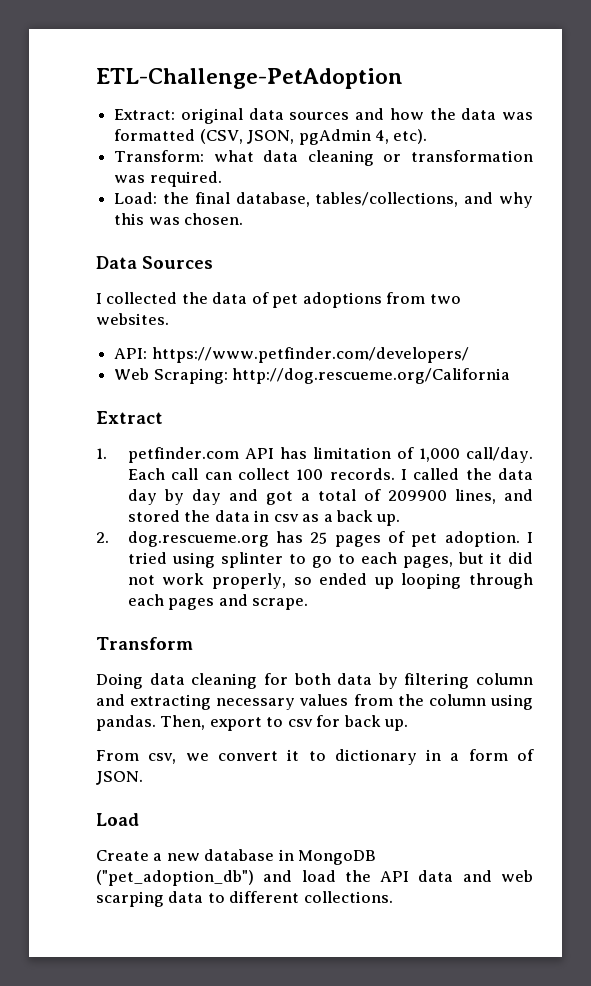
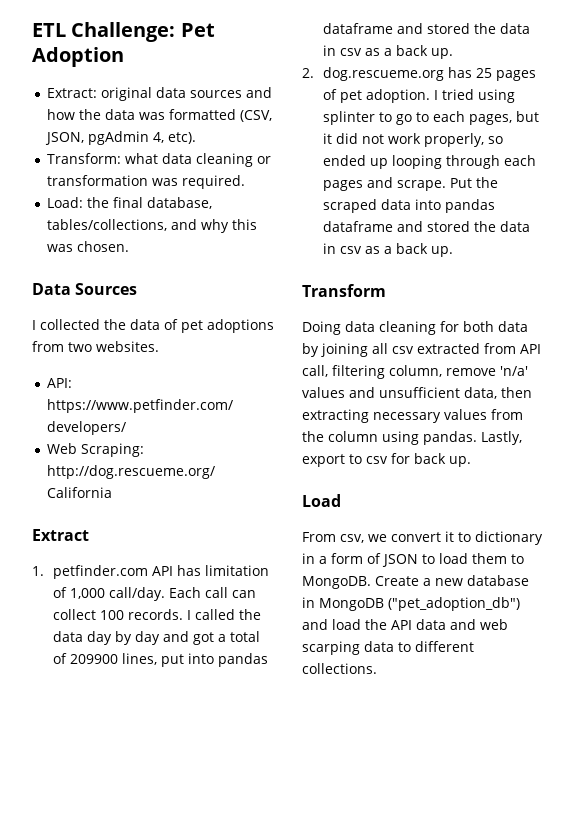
[96,68,403,89] ETL-Challenge-PetAdoption -> [32,22,215,42] [32,47,124,67] ETL Challenge: Pet Adoption
(496, 496) none -> [161,653,269,667] [323,23,394,34] put into pandas dataframe
(309, 604) none -> [450,177,499,188] [323,199,496,213] [323,221,531,232] [323,243,454,257] Put the scraped data into pandas dataframe and stored the data in csv as a back up.
[404,673,533,689] [96,694,125,706] filtering column and -> [321,343,541,357] [302,365,528,379] [302,387,532,399] joining all csv extracted from API call, filtering column, remove 'n/a' values and unsufficient data, then
[160,715,206,730] Then, -> [481,431,522,445] Lastly,
(409, 725) none -> [302,494,341,507] // Load
[96,771,143,785] [96,813,139,826] JSON. // Load // -> [382,553,524,567] [302,576,371,589] JSON to load them to MongoDB.

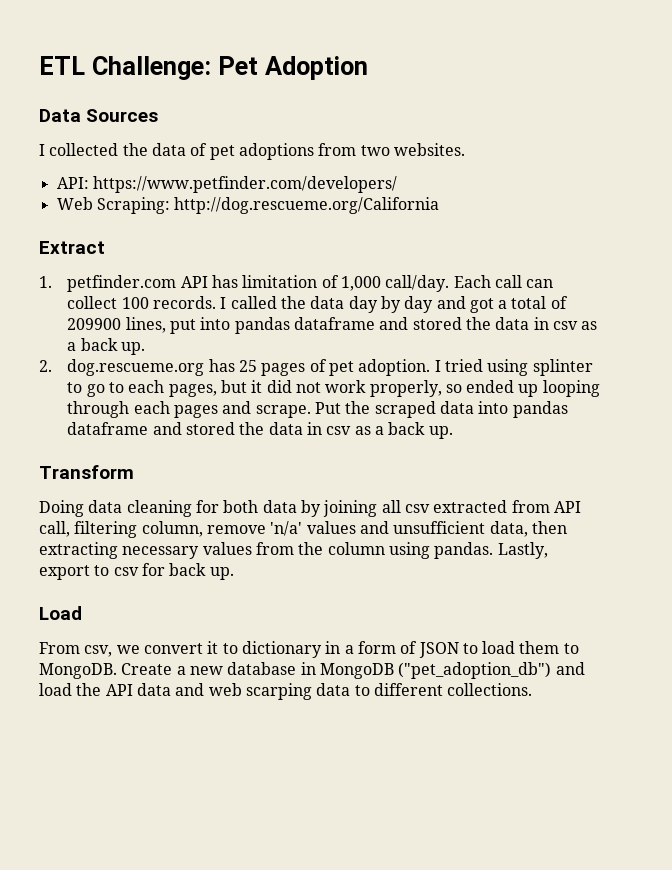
[47,87,273,101] [47,109,273,122] [45,131,197,145] [47,153,272,167] [47,175,246,189] [47,197,213,209] [47,219,258,233] [47,241,130,252] // Extract: original data sources and how the data was formatted (CSV, JSON, pgAdmin 4, etc). // Transform: what data cleaning or transformation was required. // Load: the final database, tables/collections, and why this was chosen. -> (368, 68) none

